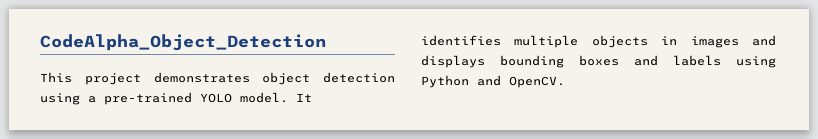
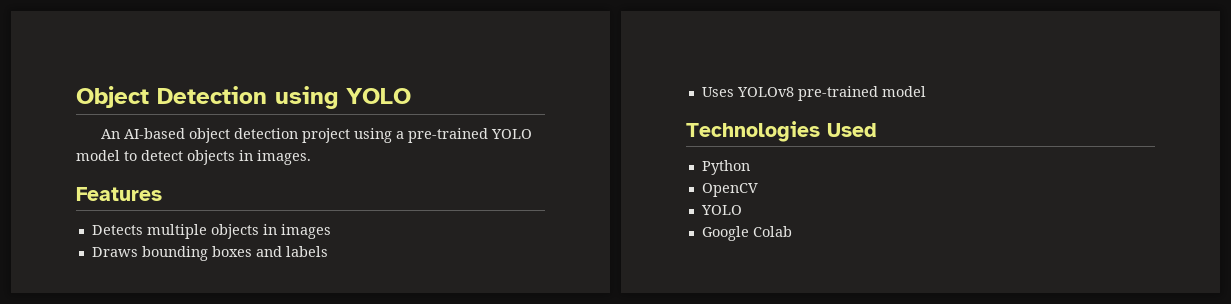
[40,34,326,51] [40,72,250,85] CodeAlpha_Object_Detection // This project demonstrates -> [76,86,411,109] [100,128,185,139] Object Detection using YOLO // An AI-based
(395, 77) none -> [301,128,350,143] project
[240,92,312,103] [421,35,501,46] model. It identifies -> [76,150,311,165] [76,187,162,201] [91,225,143,235] model to detect objects in images. // Features // Detects
[752,35,776,46] [421,55,485,68] and displays -> [91,247,138,257] // Draws
[736,56,776,68] [421,75,565,88] using Python and OpenCV. -> [701,86,926,101] [686,121,877,142] [701,160,750,175] [701,183,758,197] [700,205,742,215] [701,226,792,241] // Uses YOLOv8 pre-trained model // Technologies Used // Python // OpenCV // YOLO // Google Colab

